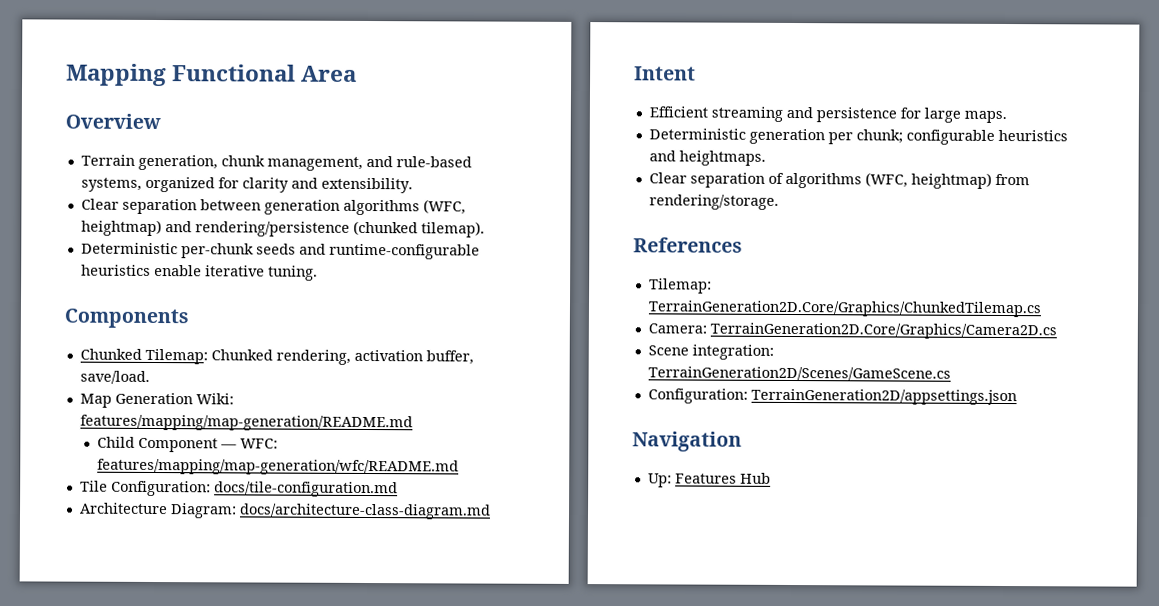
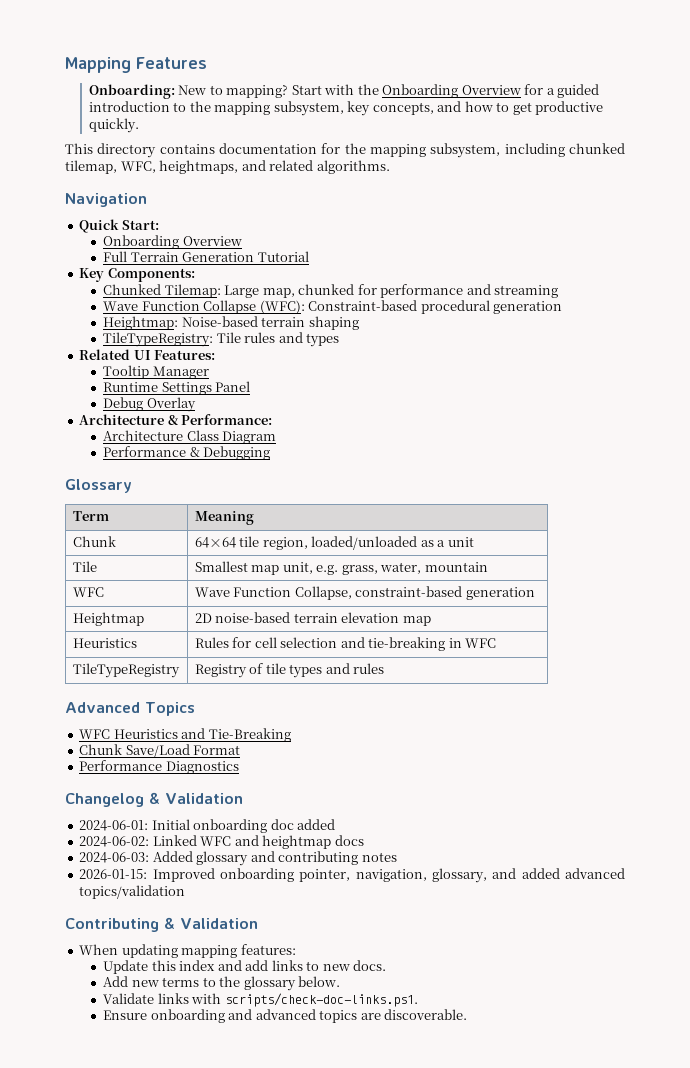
[172,64,358,82] [65,113,161,130] [80,154,472,171] [80,176,413,194] [80,198,466,216] [80,219,485,238] [80,242,480,260] [80,264,318,281] [64,308,189,329] [79,348,474,365] [79,370,150,384] [79,392,234,408] [79,414,413,432] [97,436,279,453] [97,458,460,476] [79,480,398,498] [79,502,491,520] [634,66,696,81] [648,106,1007,124] [648,128,1068,145] [648,150,766,166] [648,172,1030,189] [648,194,779,210] [633,237,743,253] [648,278,712,294] [647,300,1042,318] [647,322,1057,340] [647,344,774,360] [647,366,951,381] [647,388,1017,406] [632,431,742,452] [647,472,771,488] Functional Area // Overview // Terrain generation, chunk management, and rule-based systems, organized for clarity and extensibility. // Clear separation between generation algorithms (WFC, heightmap) and rendering/persistence (chunked tilemap). // Deterministic per-chunk seeds and runtime-configurable heuristics enable iterative tuning. // Components // Chunked Tilemap: Chunked rendering, activation buffer, save/load. // Map Generation Wiki: features/mapping/map-generation/README.md // Child Component — WFC: features/mapping/map-generation/wfc/README.md // Tile Configuration: docs/tile-configuration.md // Architecture Diagram: docs/architecture-class-diagram.md // Intent // Efficient streaming and persistence for large maps. // Deterministic generation per chunk; configurable heuristics and heightmaps. // Clear separation of algorithms (WFC, heightmap) from rendering/storage. // References // Tilemap: TerrainGeneration2D.Core/Graphics/ChunkedTilemap.cs // Camera: TerrainGeneration2D.Core/Graphics/Camera2D.cs // Scene integration: TerrainGeneration2D/Scenes/GameScene.cs // Configuration: TerrainGeneration2D/appsettings.json // Navigation // Up: Features Hub -> [136,57,207,69] [88,84,600,99] [88,101,604,116] [88,118,139,133] [65,143,625,158] [65,160,390,174] [65,193,147,207] [79,219,159,233] [103,235,242,249] [103,251,309,262] [79,268,195,282] [103,284,559,298] [103,300,563,314] [103,316,359,330] [103,332,340,347] [79,349,216,360] [103,365,209,379] [103,381,251,395] [103,397,196,412] [79,414,273,425] [103,430,277,444] [103,446,271,460] [65,479,132,493] [72,511,109,521] [194,511,254,525] [72,536,116,547] [194,536,474,550] [72,561,97,572] [194,561,488,575] [72,587,104,597] [194,586,535,600] [72,612,144,626] [194,612,431,626] [72,638,137,648] [194,637,497,651] [72,663,180,678] [194,663,385,678] [65,702,195,716] [79,728,291,742] [79,744,241,758] [79,760,239,774] [65,792,243,807] [79,819,336,833] [79,835,364,849] [79,851,397,866] [79,868,625,883] [79,885,186,899] [65,917,258,932] [79,944,296,958] [103,960,387,974] [103,976,341,991] [103,993,418,1007] [103,1009,468,1023] Features // Onboarding: New to mapping? Start with the Onboarding Overview for a guided introduction to the mapping subsystem, key concepts, and how to get productive quickly. // This directory contains documentation for the mapping subsystem, including chunked tilemap, WFC, heightmaps, and related algorithms. // Navigation // Quick Start: // Onboarding Overview // Full Terrain Generation Tutorial // Key Components: // Chunked Tilemap: Large map, chunked for performance and streaming // Wave Function Collapse (WFC): Constraint-based procedural generation // Heightmap: Noise-based terrain shaping // TileTypeRegistry: Tile rules and types // Related UI Features: // Tooltip Manager // Runtime Settings Panel // Debug Overlay // Architecture & Performance: // Architecture Class Diagram // Performance & Debugging // Glossary // Term | Meaning // Chunk | 64×64 tile region, loaded/unloaded as a unit // Tile | Smallest map unit, e.g. grass, water, mountain // WFC | Wave Function Collapse, constraint-based generation // Heightmap | 2D noise-based terrain elevation map // Heuristics | Rules for cell selection and tie-breaking in WFC // TileTypeRegistry | Registry of tile types and rules // Advanced Topics // WFC Heuristics and Tie-Breaking // Chunk Save/Load Format // Performance Diagnostics // Changelog & Validation // 2024-06-01: Initial onboarding doc added // 2024-06-02: Linked WFC and heightmap docs // 2024-06-03: Added glossary and contributing notes // 2026-01-15: Improved onboarding pointer, navigation, glossary, and added advanced topics/validation // Contributing & Validation // When updating mapping features: // Update this index and add links to new docs. // Add new terms to the glossary below. // Validate links with scripts/check-doc-links.ps1. // Ensure onboarding and advanced topics are discoverable.

